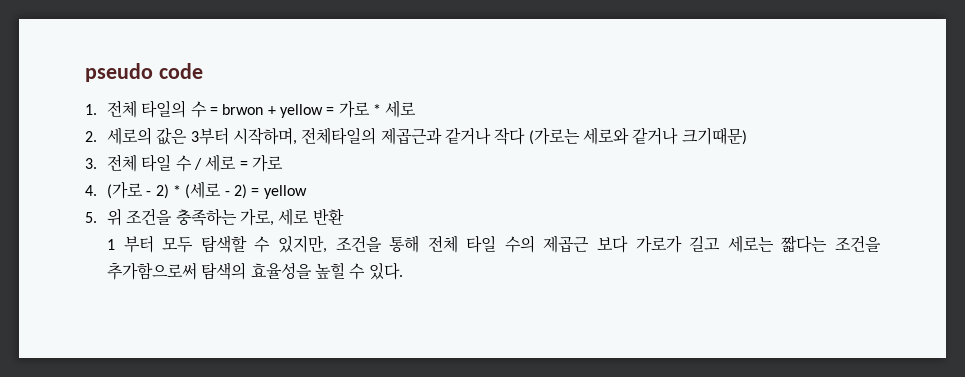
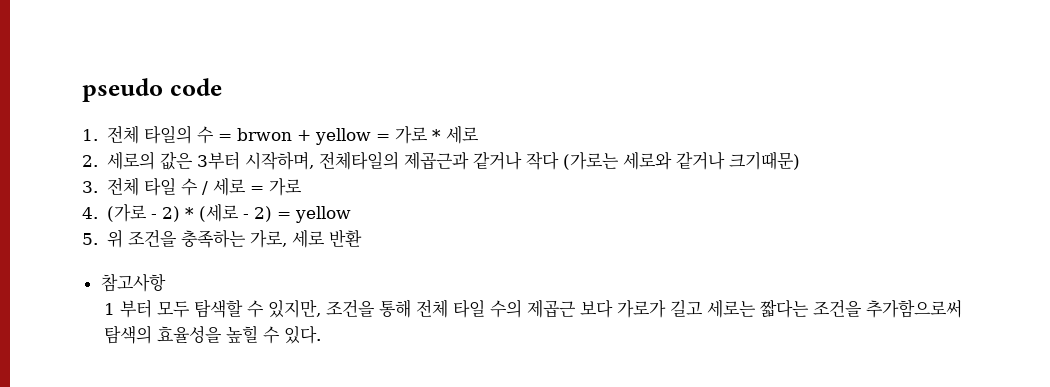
(344, 216) none -> [100,273,166,292] // 참고사항

